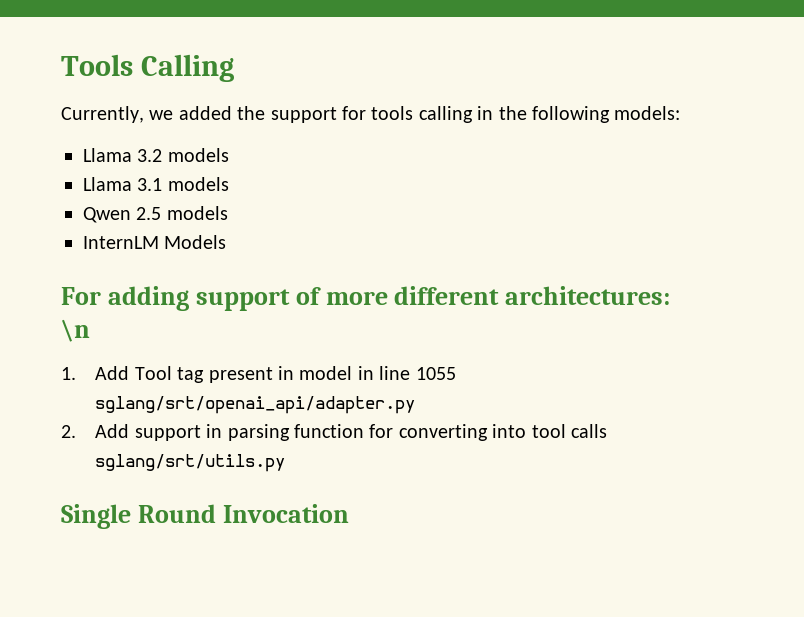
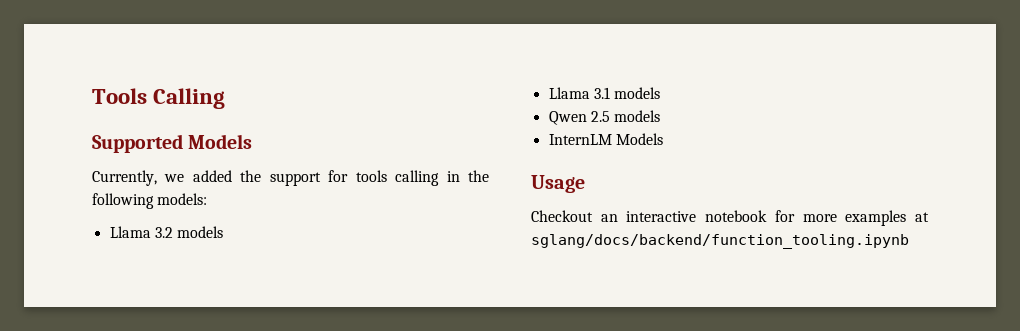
(235, 68) none -> [92,134,253,153] // Supported Models
[61,286,671,311] [61,319,90,342] [61,366,456,383] [95,396,416,414] [61,424,608,441] [95,454,286,472] [61,504,349,529] For adding support of more different architectures: \n // 1. Add Tool tag present in model in line 1055 sglang/srt/openai_api/adapter.py // 2. Add support in parsing function for converting into tool calls sglang/srt/utils.py // Single Round Invocation -> [531,175,585,193] [531,210,929,226] [531,234,909,249] Usage // Checkout an interactive notebook for more examples at sglang/docs/backend/function_tooling.ipynb

